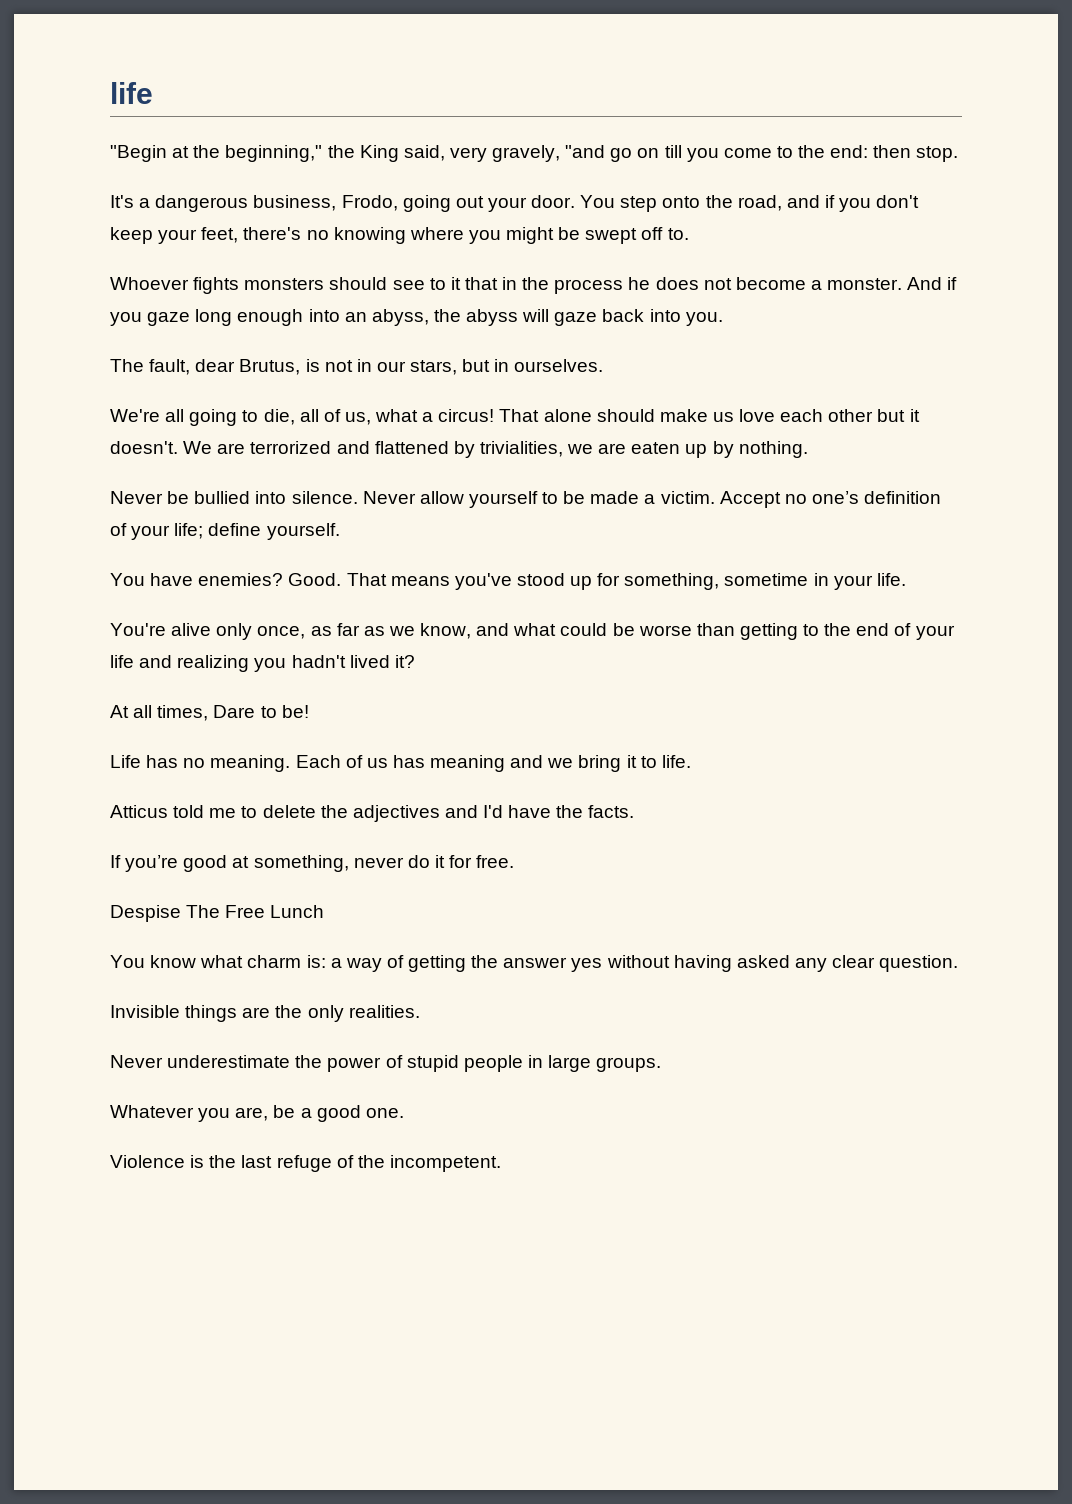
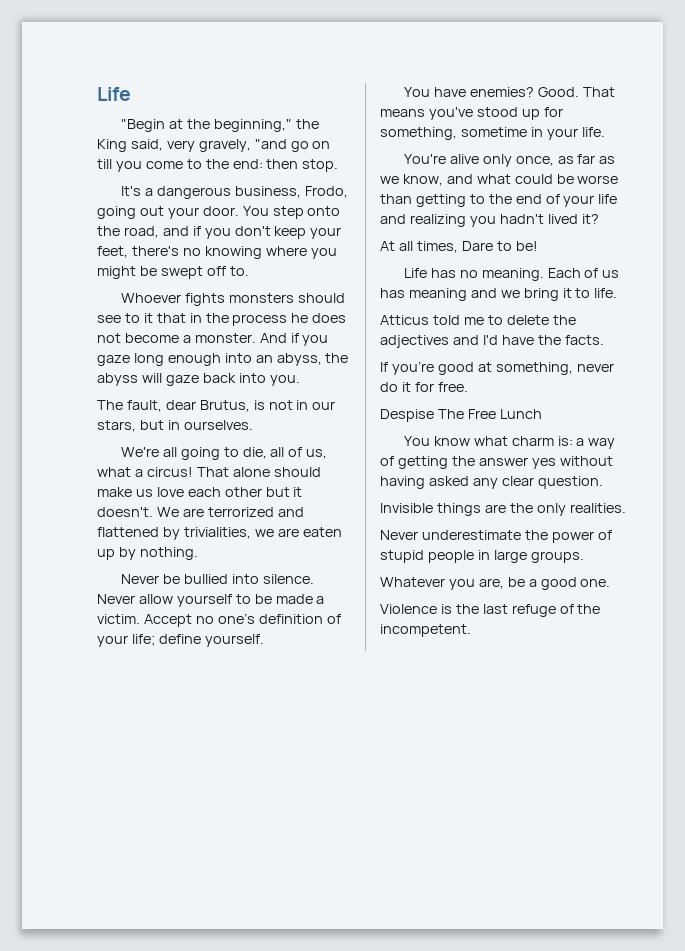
[110,82,153,104] life -> [97,87,131,101] Life

